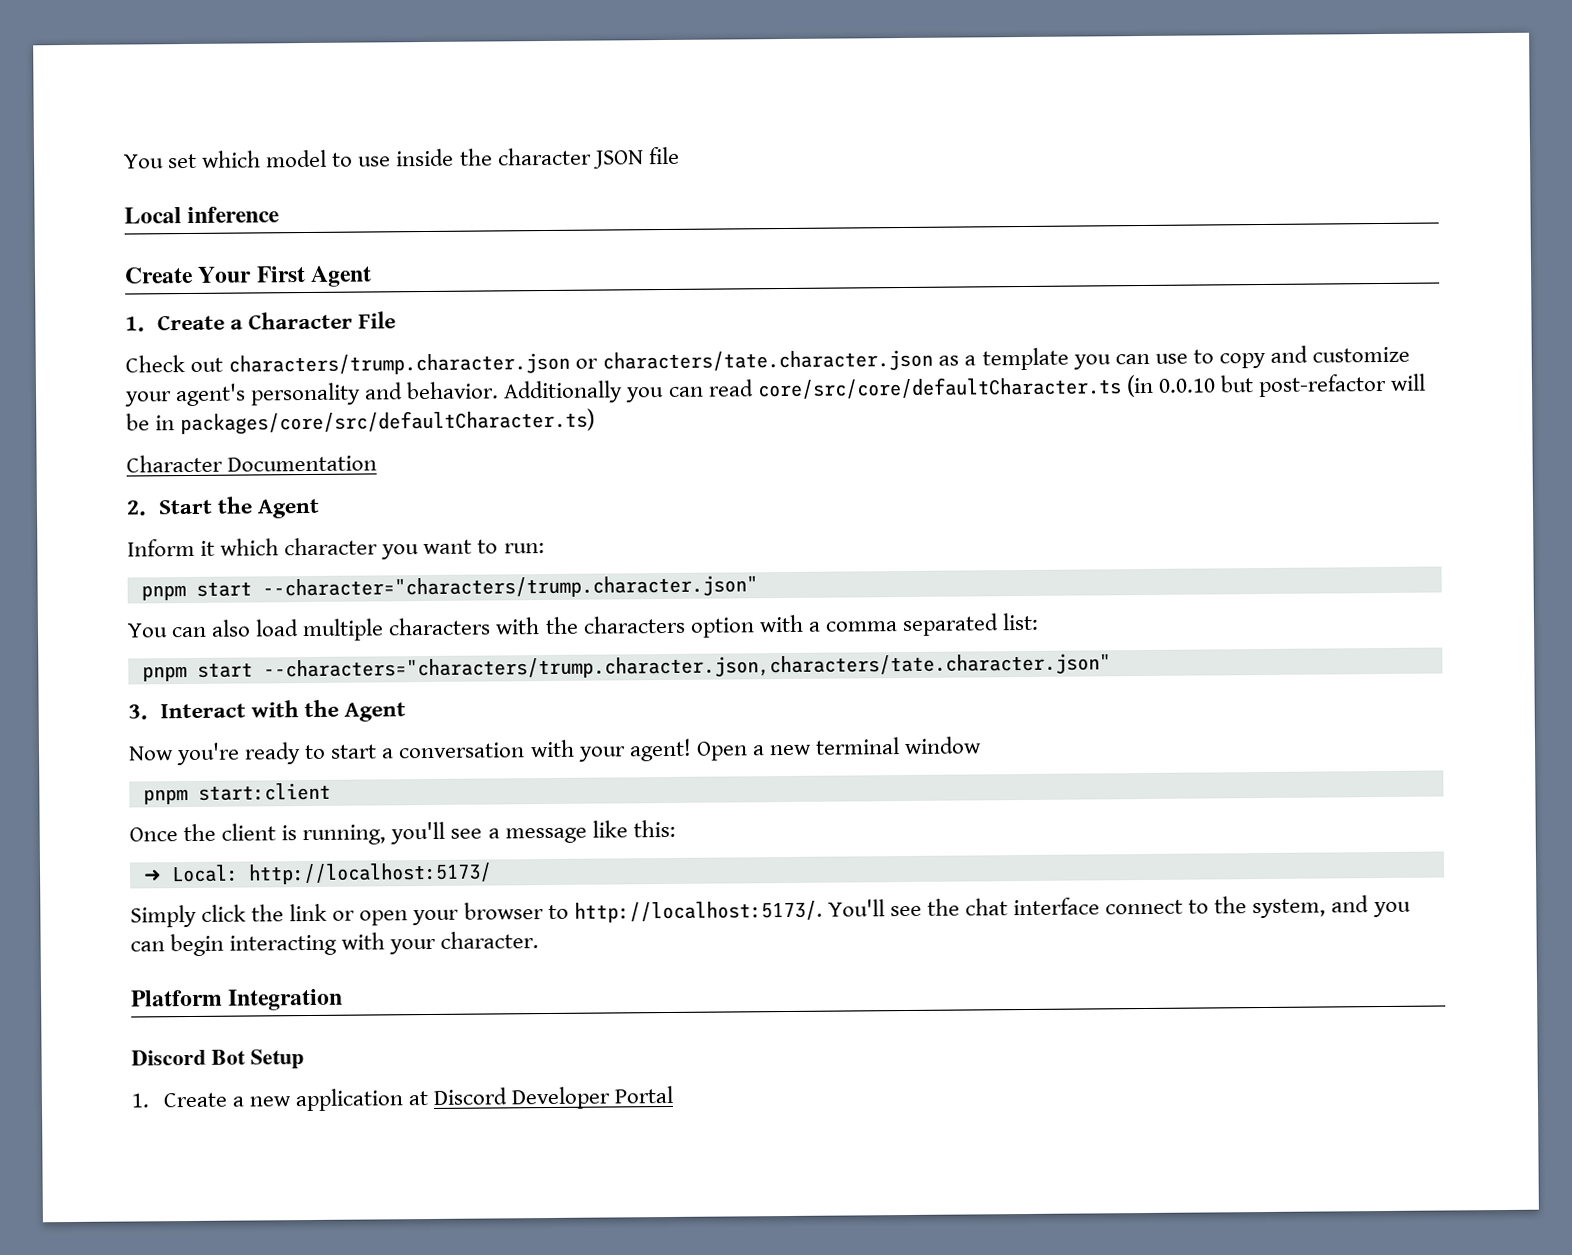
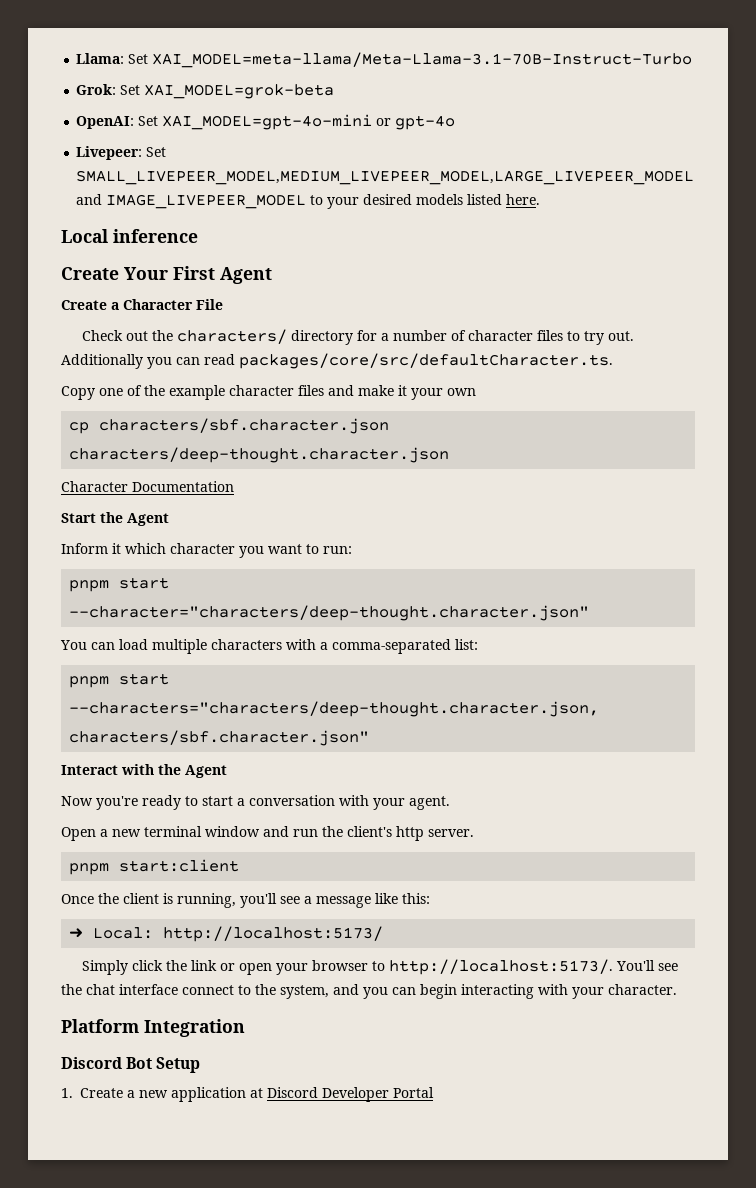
[124,146,680,169] You set which model to use inside the character JSON file -> [76,52,693,68] [76,84,335,99] [76,114,456,130] [76,146,167,160] [76,170,695,185] [76,194,541,209] Llama: Set XAI_MODEL=meta-llama/Meta-Llama-3.1-70B-Instruct-Turbo // Grok: Set XAI_MODEL=grok-beta // OpenAI: Set XAI_MODEL=gpt-4o-mini or gpt-4o // Livepeer: Set SMALL_LIVEPEER_MODEL,MEDIUM_LIVEPEER_MODEL,LARGE_LIVEPEER_MODEL and IMAGE_LIVEPEER_MODEL to your desired models listed here.
[125,316,145,332] 1. -> (272, 275) none
[228,345,1411,376] [124,373,1427,407] [126,408,596,436] characters/trump.character.json or characters/tate.character.json as a template you can use to copy and customize your agent's personality and behavior. Additionally you can read core/src/core/defaultCharacter.ts (in 0.0.10 but post-refactor will be in packages/core/src/defaultCharacter.ts) -> [151,329,634,345] [61,353,613,369] [61,385,476,400] [69,418,390,434] [69,447,450,463] the characters/ directory for a number of character files to try out. Additionally you can read packages/core/src/defaultCharacter.ts. // Copy one of the example character files and make it your own // cp characters/sbf.character.json characters/deep-thought.character.json
[126,500,147,516] 2. -> (234, 486) none
[261,575,758,600] --character="characters/trump.character.json" -> [69,605,590,621] --character="characters/deep-thought.character.json"
[211,619,252,637] also -> (115, 646) none
[544,613,999,638] the characters option with a comma separated -> [320,639,451,654] a comma-separated
[262,653,1111,681] [128,704,148,720] --characters="characters/trump.character.json,characters/tate.character.json" // 3. -> [69,701,600,717] [69,730,370,746] --characters="characters/deep-thought.character.json, characters/sbf.character.json" //
[628,738,692,762] agent! -> [409,796,450,810] agent. //
(983, 745) none -> [263,826,474,841] and run the client's http server.

